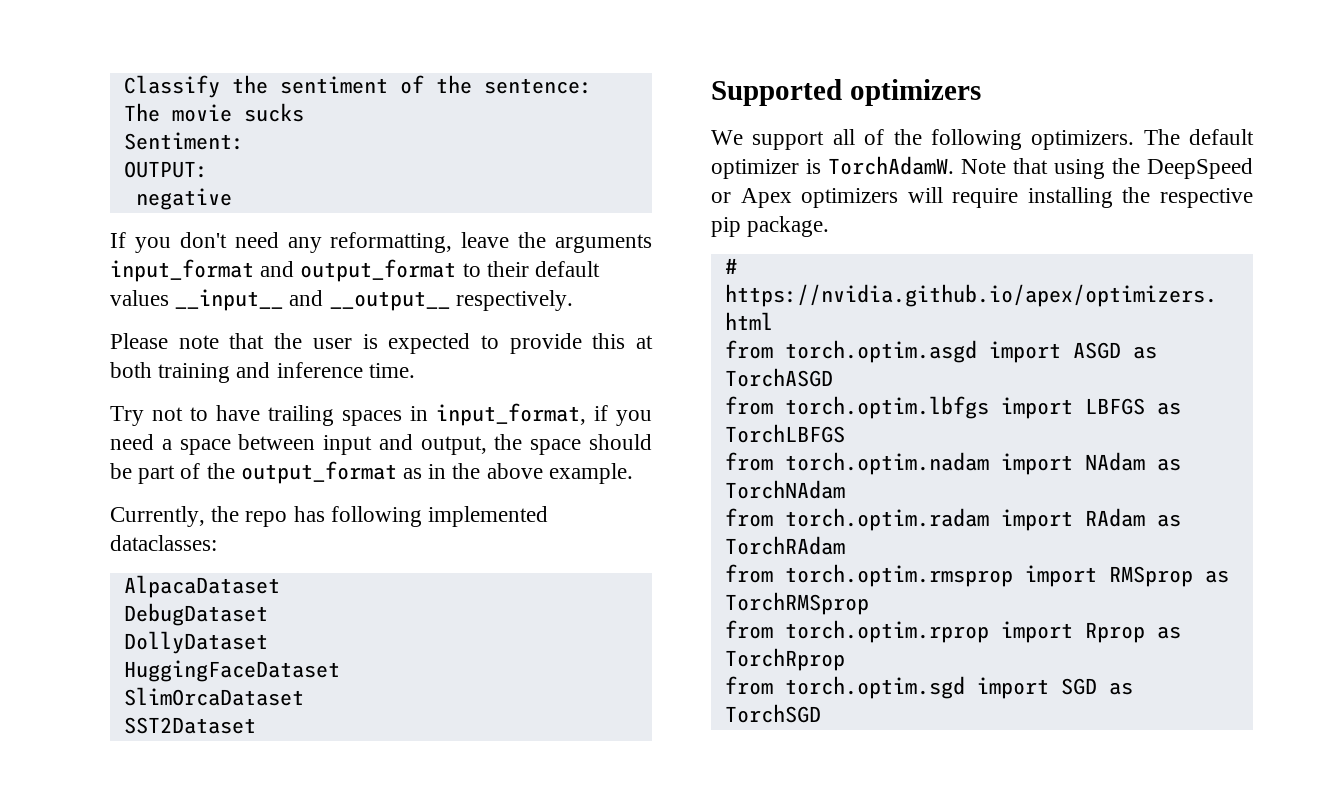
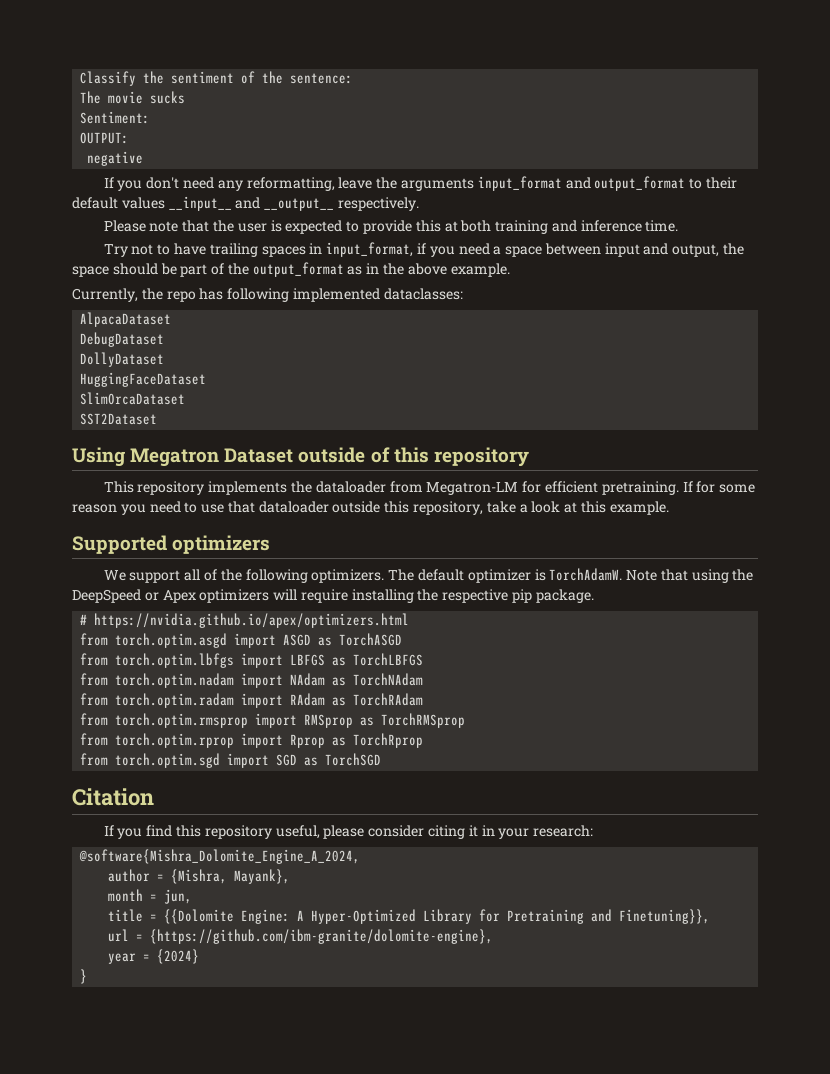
(256, 725) none -> [72,447,529,467] [103,481,756,495] [72,501,669,515] // Using Megatron Dataset outside of this repository // This repository implements the dataloader from Megatron-LM for efficient pretraining. If for some reason you need to use that dataloader outside this repository, take a look at this example.
(821, 713) none -> [72,788,154,806] [103,825,594,839] [79,849,361,864] [108,869,291,884] [108,889,193,904] [108,909,711,924] [108,929,494,944] [108,949,200,964] [80,969,88,984] // Citation // If you find this repository useful, please consider citing it in your research: // @software{Mishra_Dolomite_Engine_A_2024, // author = {Mishra, Mayank}, // month = jun, // title = {{Dolomite Engine: A Hyper-Optimized Library for Pretraining and Finetuning}}, // url = {https://github.com/ibm-granite/dolomite-engine}, // year = {2024} // }

